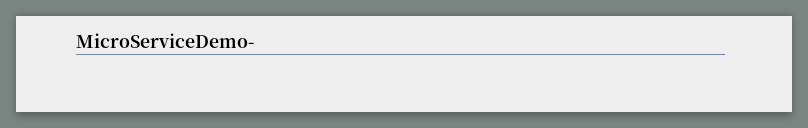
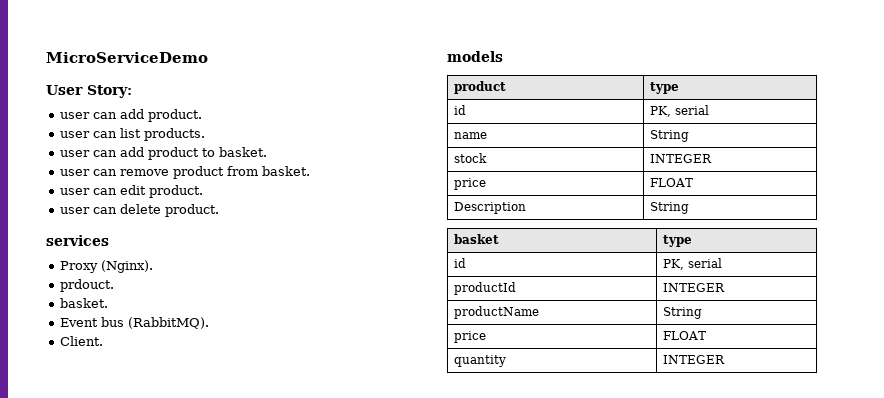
[76,33,254,48] MicroServiceDemo- -> [46,52,208,63] [46,85,132,98] [60,109,203,122] [60,128,206,141] [60,147,268,160] [60,166,311,179] [60,185,204,198] [60,204,220,217] [46,235,109,246] [60,260,154,273] [60,279,115,292] [60,298,109,308] [60,317,210,329] [60,336,104,346] [447,51,503,62] [453,81,506,94] [649,82,679,94] [453,105,466,115] [649,105,709,117] [453,132,487,139] [649,130,689,142] [453,153,487,163] [649,154,712,163] [453,178,486,190] [649,178,693,187] [453,202,526,214] [649,202,689,214] [453,234,499,244] [662,235,692,247] [453,258,466,268] [662,258,722,270] [453,282,516,295] [662,283,725,292] [453,306,539,319] [662,307,702,319] [453,331,486,343] [662,331,706,340] [453,355,506,367] [662,355,725,364] MicroServiceDemo // User Story: // user can add product. // user can list products. // user can add product to basket. // user can remove product from basket. // user can edit product. // user can delete product. // services // Proxy (Nginx). // prdouct. // basket. // Event bus (RabbitMQ). // Client. // models // product | type // id | PK, serial // name | String // stock | INTEGER // price | FLOAT // Description | String // basket | type // id | PK, serial // productId | INTEGER // productName | String // price | FLOAT // quantity | INTEGER

